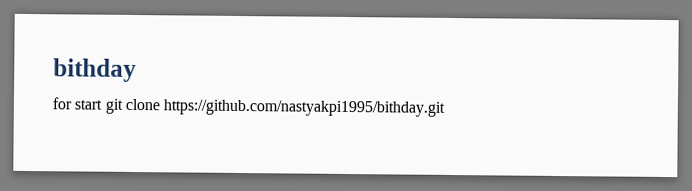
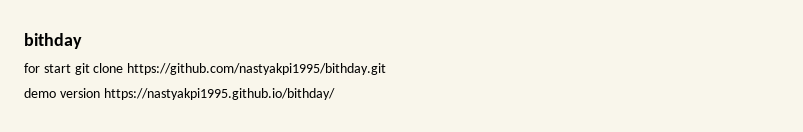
(446, 108) none -> [24,88,335,100] // demo version https://nastyakpi1995.github.io/bithday/

